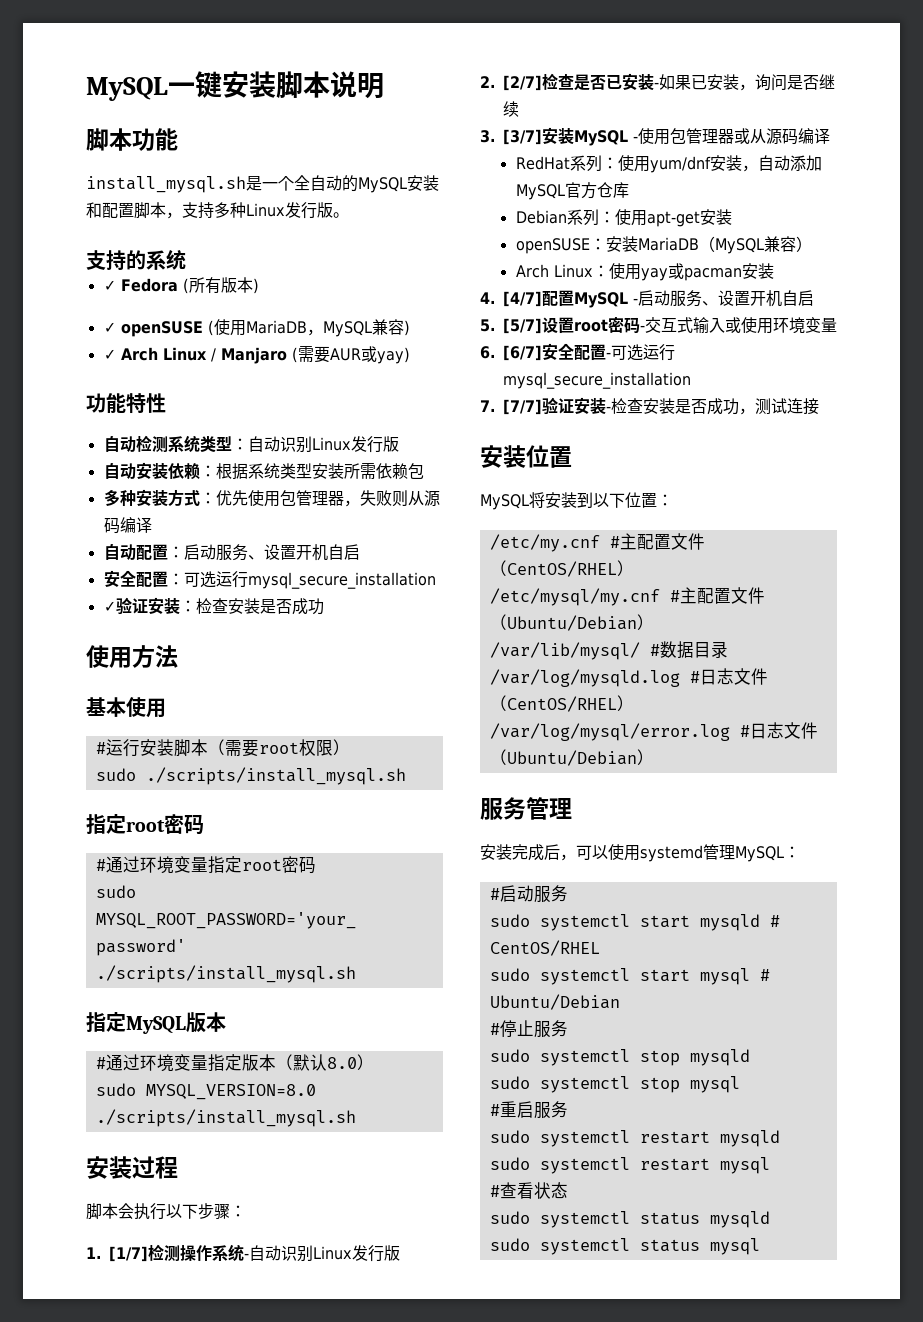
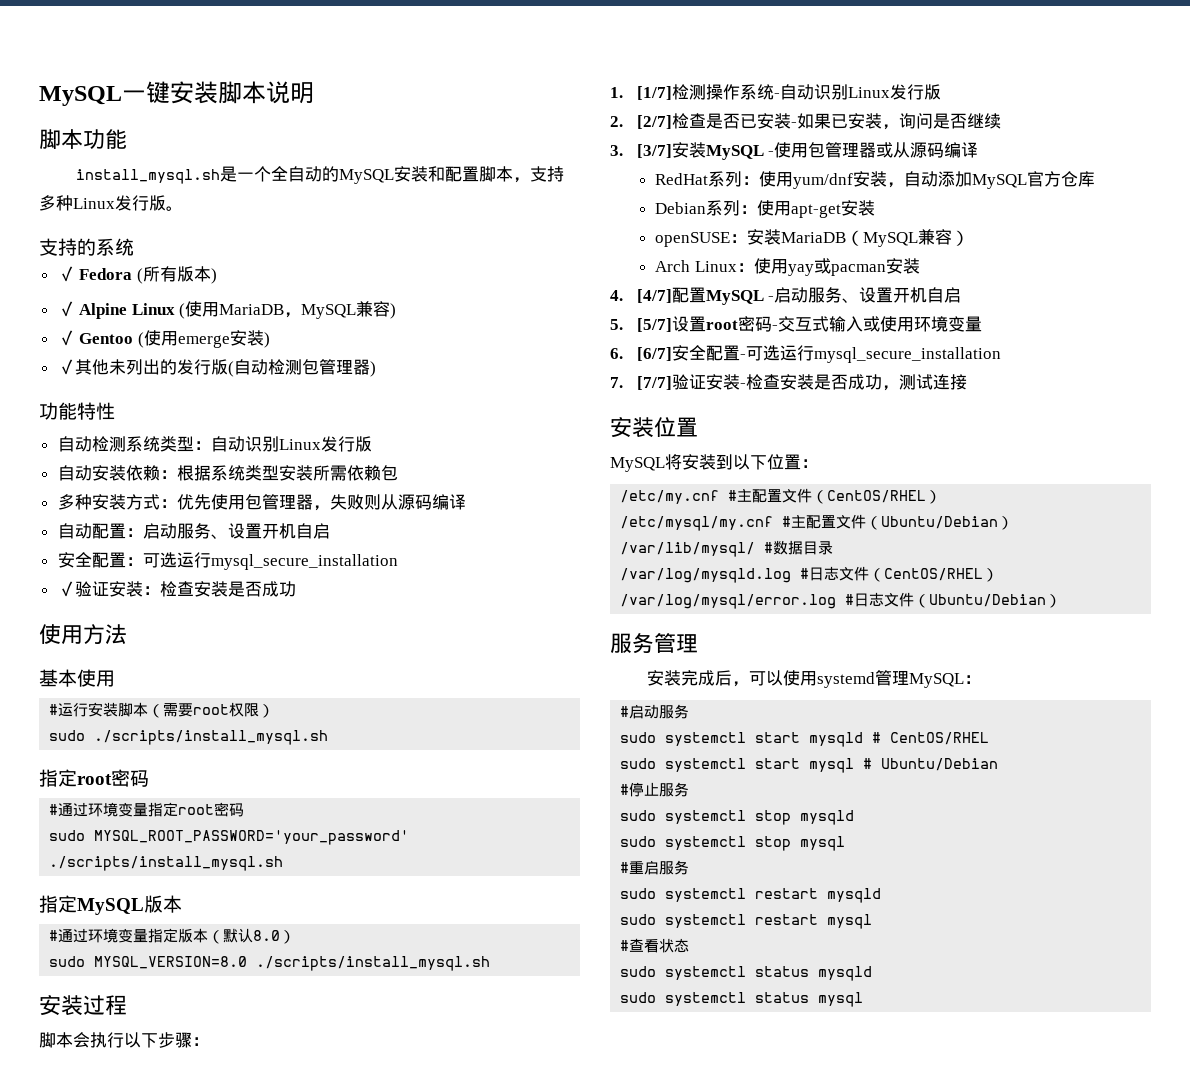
[120,321,203,337] openSUSE -> [79,303,175,319] Alpine Linux
[120,346,410,364] Arch Linux / Manjaro (需要AUR或yay) -> [79,330,270,348] [57,359,376,377] Gentoo (使用emerge安装) // ✓其他未列出的发行版(自动检测包管理器)

